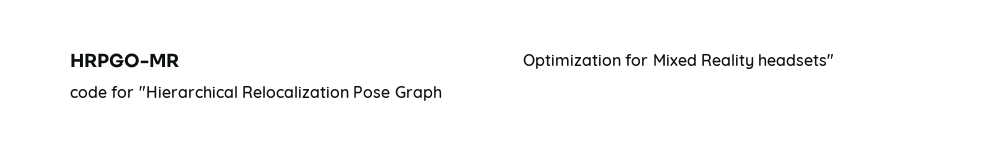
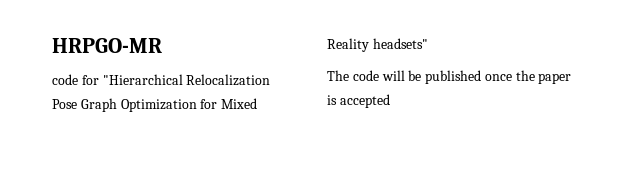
(835, 60) none -> [327,70,572,84] [327,94,390,108] // The code will be published once the paper is accepted

